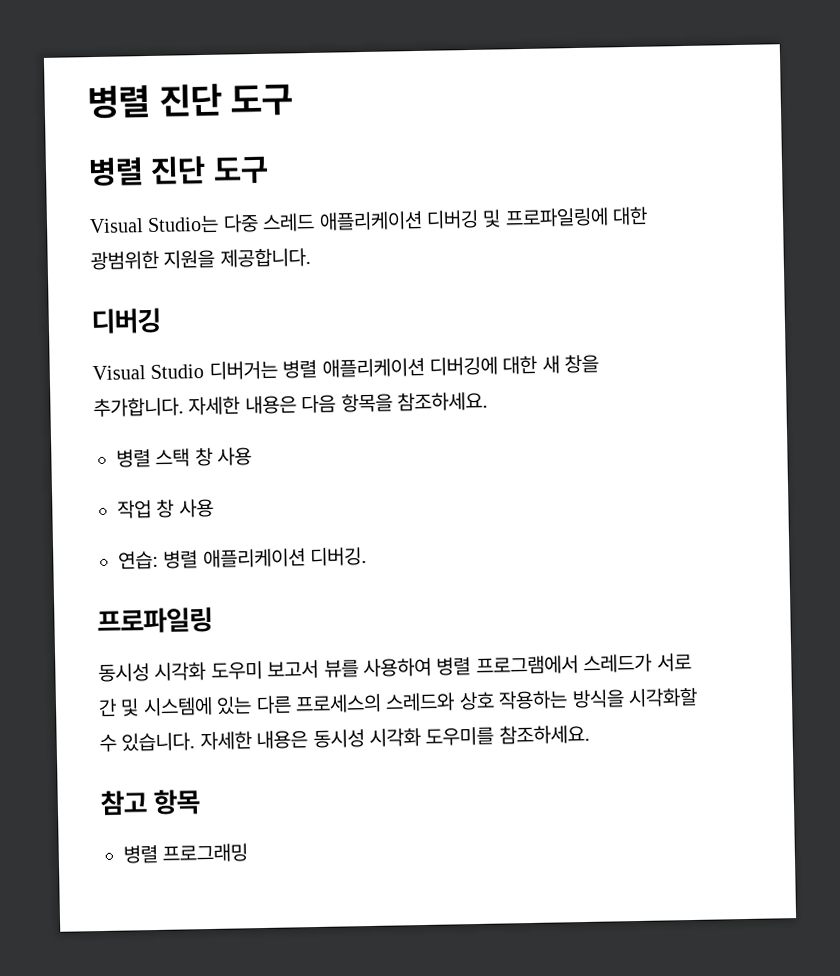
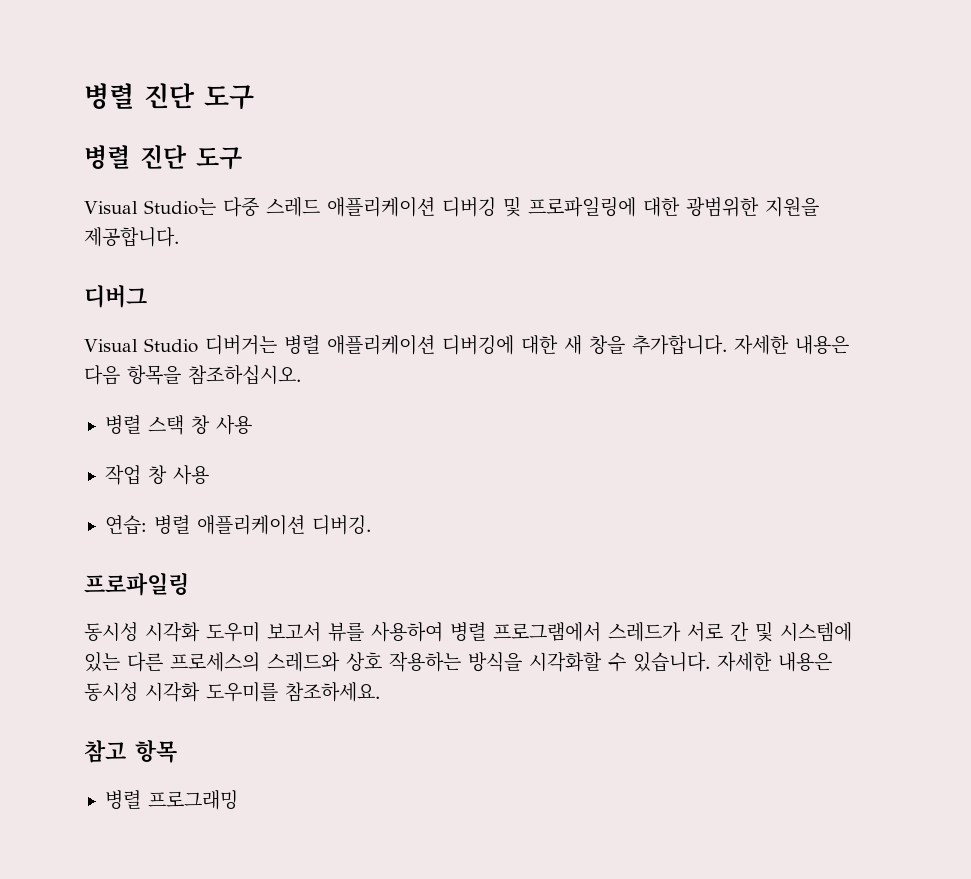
[91,307,162,335] 디버깅 -> [84,285,147,308] 디버그
[397,391,488,412] 참조하세요. -> [188,365,301,385] 참조하십시오.

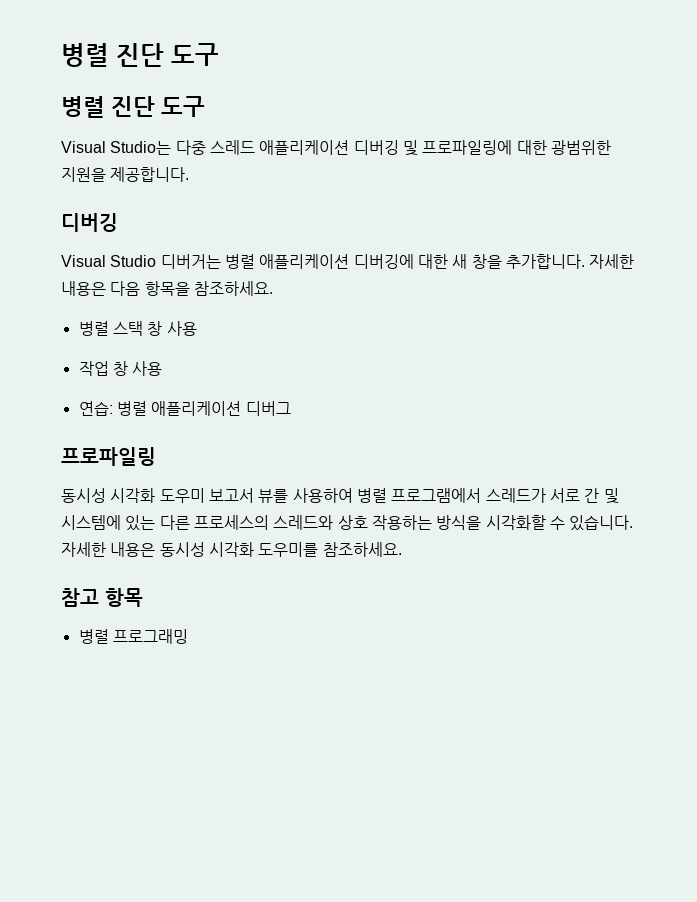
[84,285,147,308] 디버그 -> [61,213,118,232] 디버깅
[188,365,301,385] 참조하십시오. -> [193,281,273,296] 참조하세요.
[311,515,371,535] 디버깅. -> [245,401,291,416] 디버그

